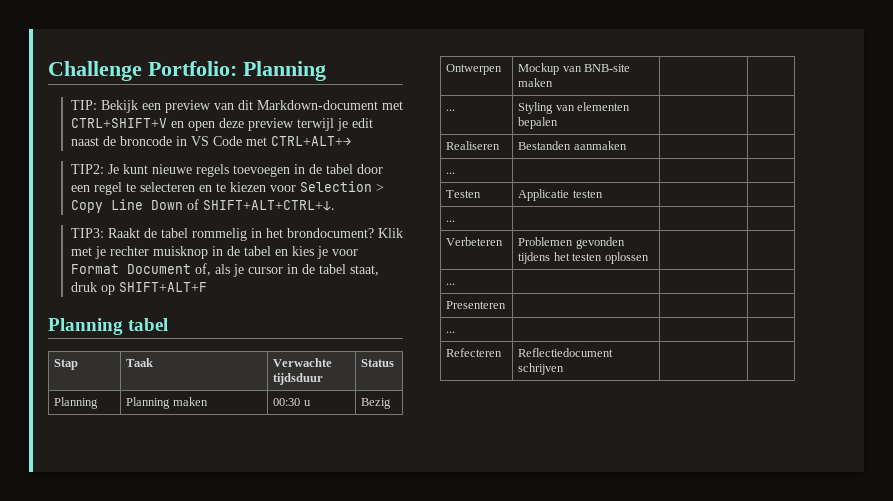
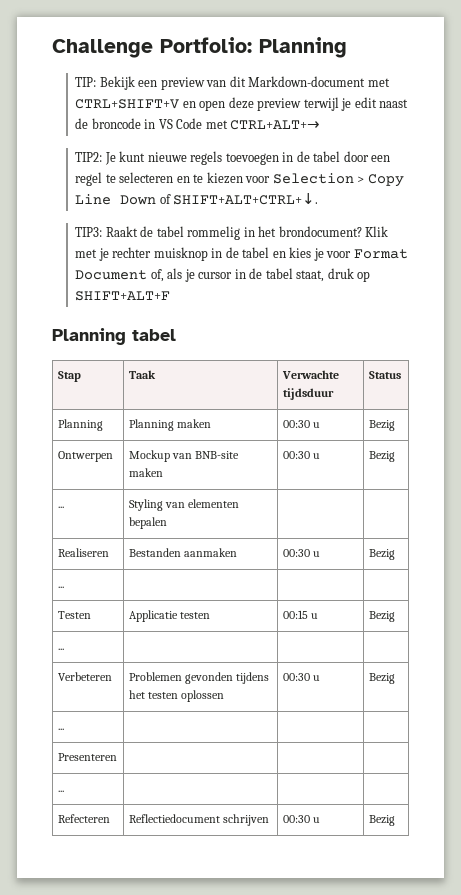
(554, 82) | -> [282,451,320,459] [368,451,395,462] 00:30 u | Bezig
(627, 145) | -> [282,549,320,557] [368,549,395,560] 00:30 u | Bezig
(603, 194) | -> [282,610,318,619] [368,611,395,622] 00:15 u | Bezig
(649, 258) | -> [282,673,320,681] [368,673,395,684] 00:30 u | Bezig
(565, 369) | -> [282,815,320,823] [368,815,395,826] 00:30 u | Bezig

